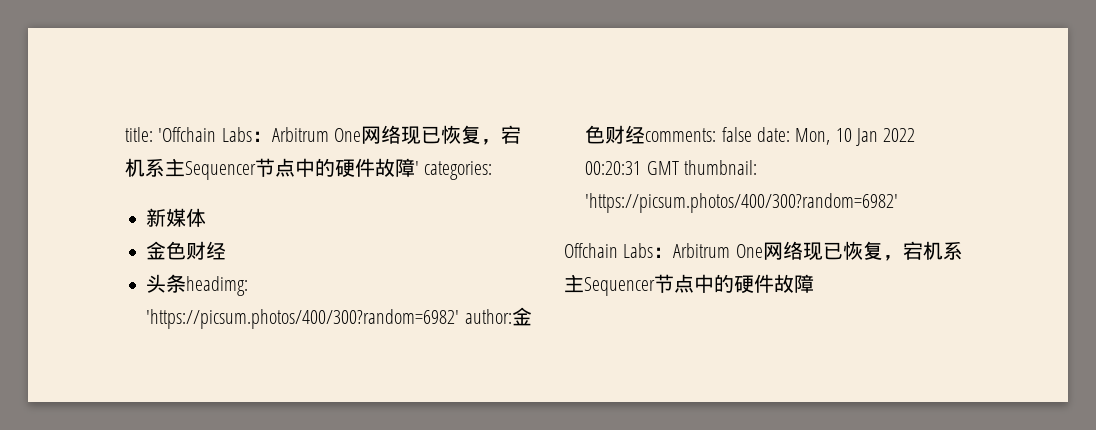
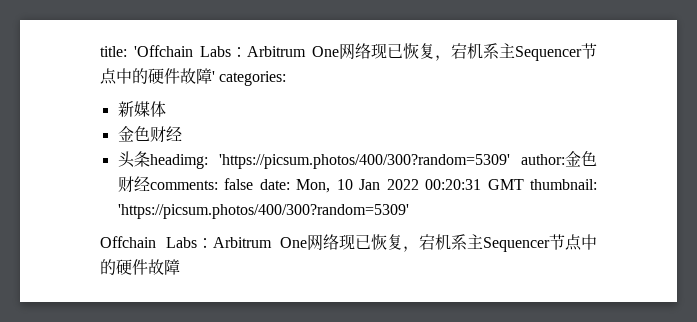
[146,309,460,329] 'https://picsum.photos/400/300?random=6982' -> [218,154,510,169] 'https://picsum.photos/400/300?random=5309'
[585,193,899,213] 'https://picsum.photos/400/300?random=6982' -> [117,204,409,219] 'https://picsum.photos/400/300?random=5309'

